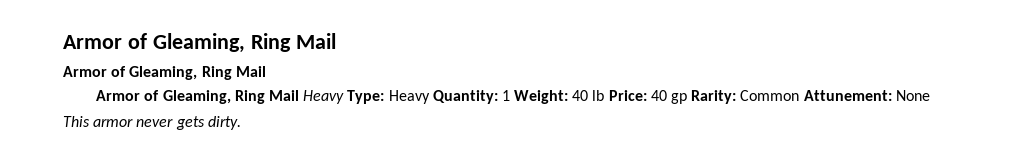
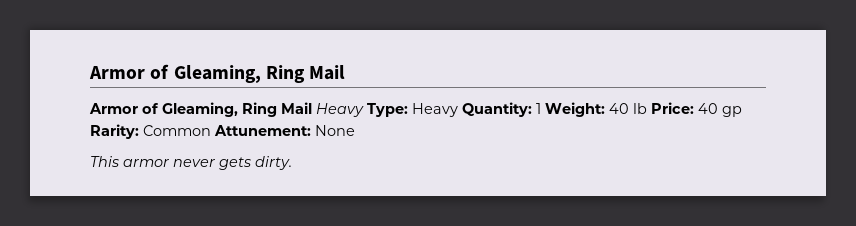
[96,90,299,104] // Armor of Gleaming, Ring Mail -> (312, 108) none

